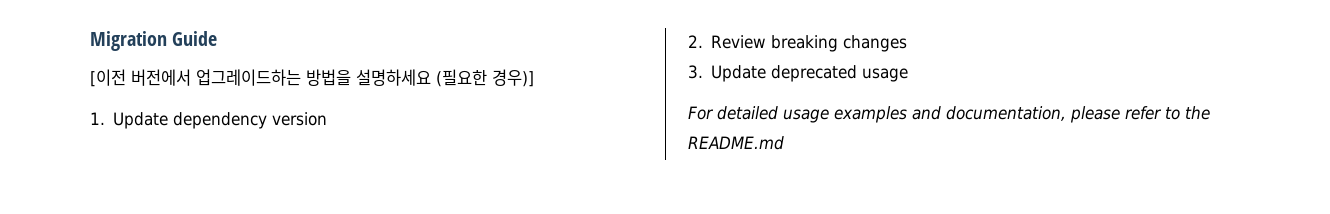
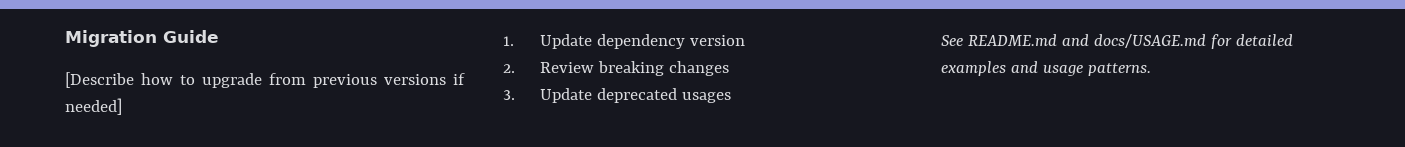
[90,69,534,87] [이전 버전에서 업그레이드하는 방법을 설명하세요 (필요한 경우)] -> [65,72,465,88] [65,98,122,115] [Describe how to upgrade from previous versions if needed]
[862,68,909,82] [688,106,1210,123] [688,136,784,150] usage // For detailed usage examples and documentation, please refer to the README.md -> [681,92,731,103] [941,34,1293,49] [941,61,1151,76] usages // See README.md and docs/USAGE.md for detailed examples and usage patterns.

